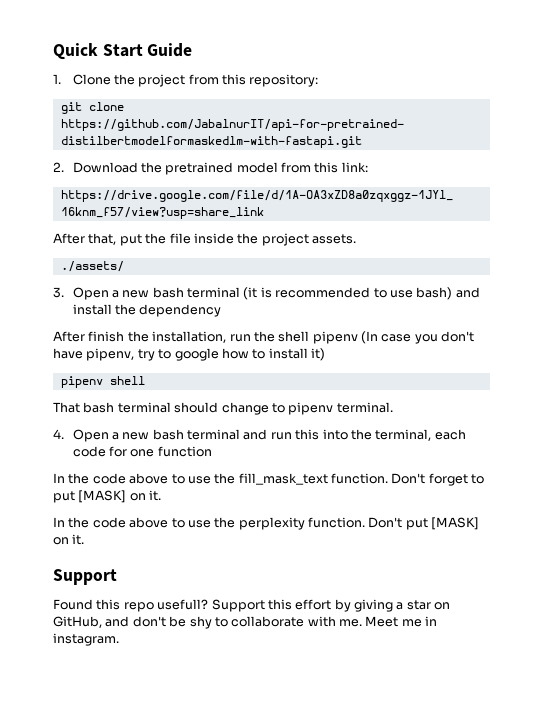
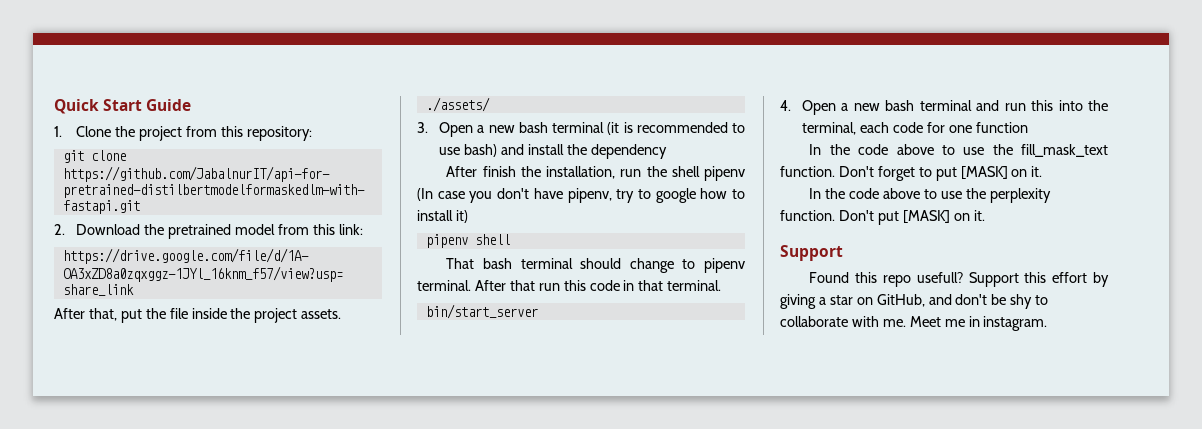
(393, 407) none -> [474,280,722,291] [425,304,538,319] After that run this code in that terminal. // bin/start_server

